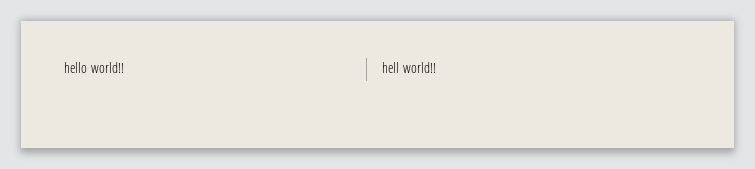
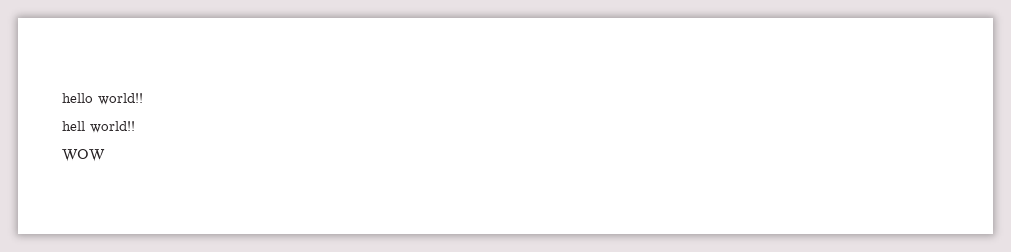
(436, 67) none -> [62,149,105,162] // WOW

